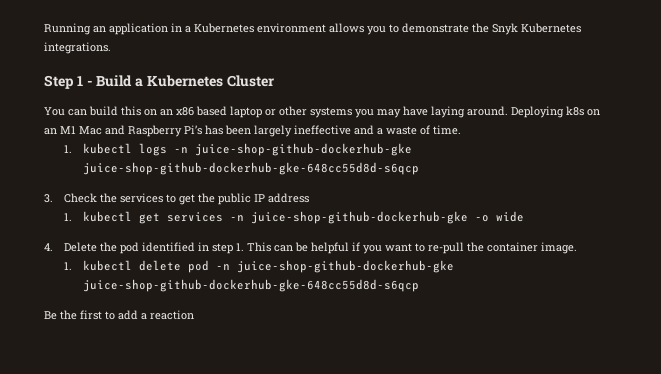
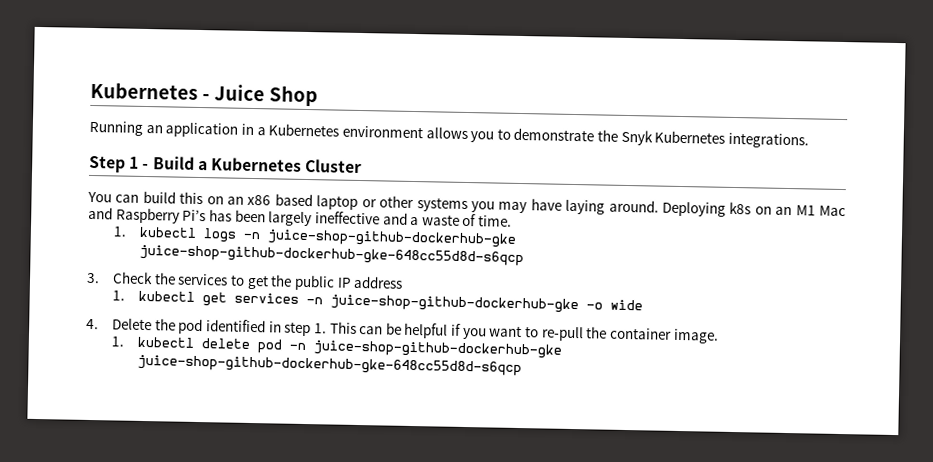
(44, 29) none -> [90,81,318,107] Kubernetes - Juice Shop //
[44,310,194,320] // Be the first to add a reaction -> (523, 365) none

